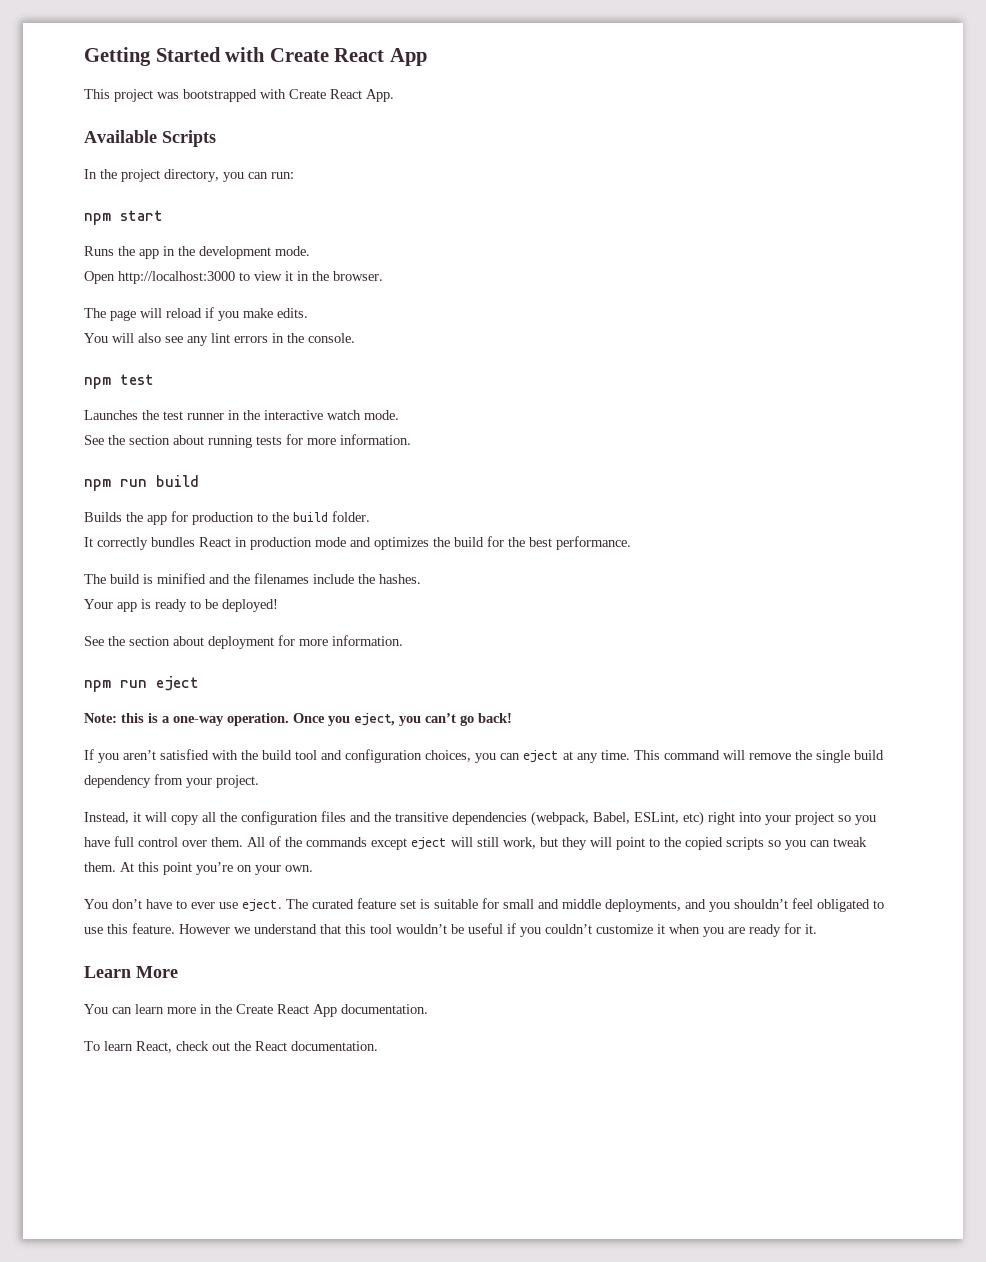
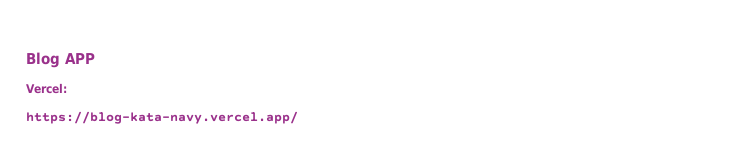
[84,47,427,66] [84,89,394,102] [84,130,216,147] [84,169,294,182] [84,210,163,225] [84,246,310,259] [84,271,383,284] [84,307,308,321] [84,333,355,346] [84,374,154,389] [84,410,399,420] [84,434,411,448] [84,475,199,491] [84,511,370,525] [84,536,631,550] [84,573,421,584] [84,599,278,612] [84,635,403,649] [84,676,199,692] [84,713,512,726] [84,749,884,763] [84,774,259,788] [84,811,876,826] [84,836,867,850] [84,862,313,875] [84,898,884,912] [84,923,817,937] [84,966,178,978] [84,1004,428,1017] [84,1041,378,1053] Getting Started with Create React App // This project was bootstrapped with Create React App. // Available Scripts // In the project directory, you can run: // npm start // Runs the app in the development mode. // Open http://localhost:3000 to view it in the browser. // The page will reload if you make edits. // You will also see any lint errors in the console. // npm test // Launches the test runner in the interactive watch mode. // See the section about running tests for more information. // npm run build // Builds the app for production to the build folder. // It correctly bundles React in production mode and optimizes the build for the best performance. // The build is minified and the filenames include the hashes. // Your app is ready to be deployed! // See the section about deployment for more information. // npm run eject // Note: this is a one-way operation. Once you eject, you can’t go back! // If you aren’t satisfied with the build tool and configuration choices, you can eject at any time. This command will remove the single build dependency from your project. // Instead, it will copy all the configuration files and the transitive dependencies (webpack, Babel, ESLint, etc) right into your project so you have full control over them. All of the commands except eject will still work, but they will point to the copied scripts so you can tweak them. At this point you’re on your own. // You don’t have to ever use eject. The curated feature set is suitable for small and middle deployments, and you shouldn’t feel obligated to use this feature. However we understand that this tool wouldn’t be useful if you couldn’t customize it when you are ready for it. // Learn More // You can learn more in the Create React App documentation. // To learn React, check out the React documentation. -> [26,52,95,68] [26,83,67,94] [26,111,298,124] Blog APP // Vercel: // https://blog-kata-navy.vercel.app/

